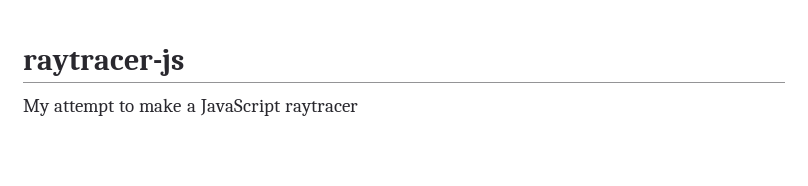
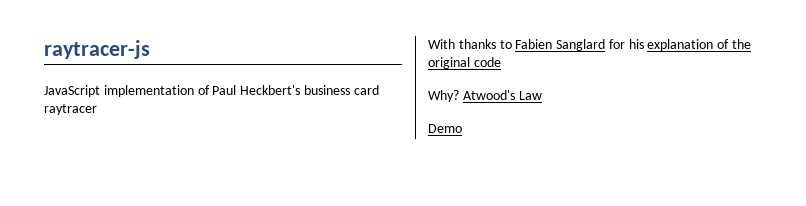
[23,98,358,116] My attempt to make a JavaScript raytracer -> [44,85,379,97] [44,104,97,115] [428,39,752,51] [428,57,501,69] [428,90,542,102] [428,124,462,133] JavaScript implementation of Paul Heckbert's business card raytracer // With thanks to Fabien Sanglard for his explanation of the original code // Why? Atwood's Law // Demo

